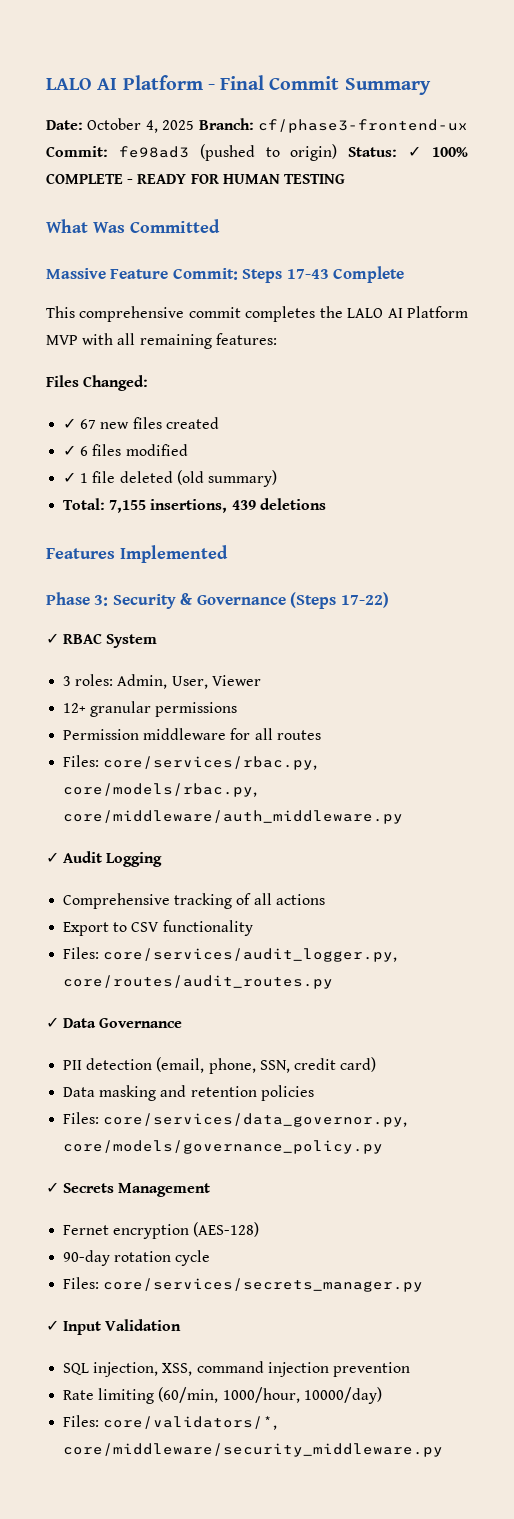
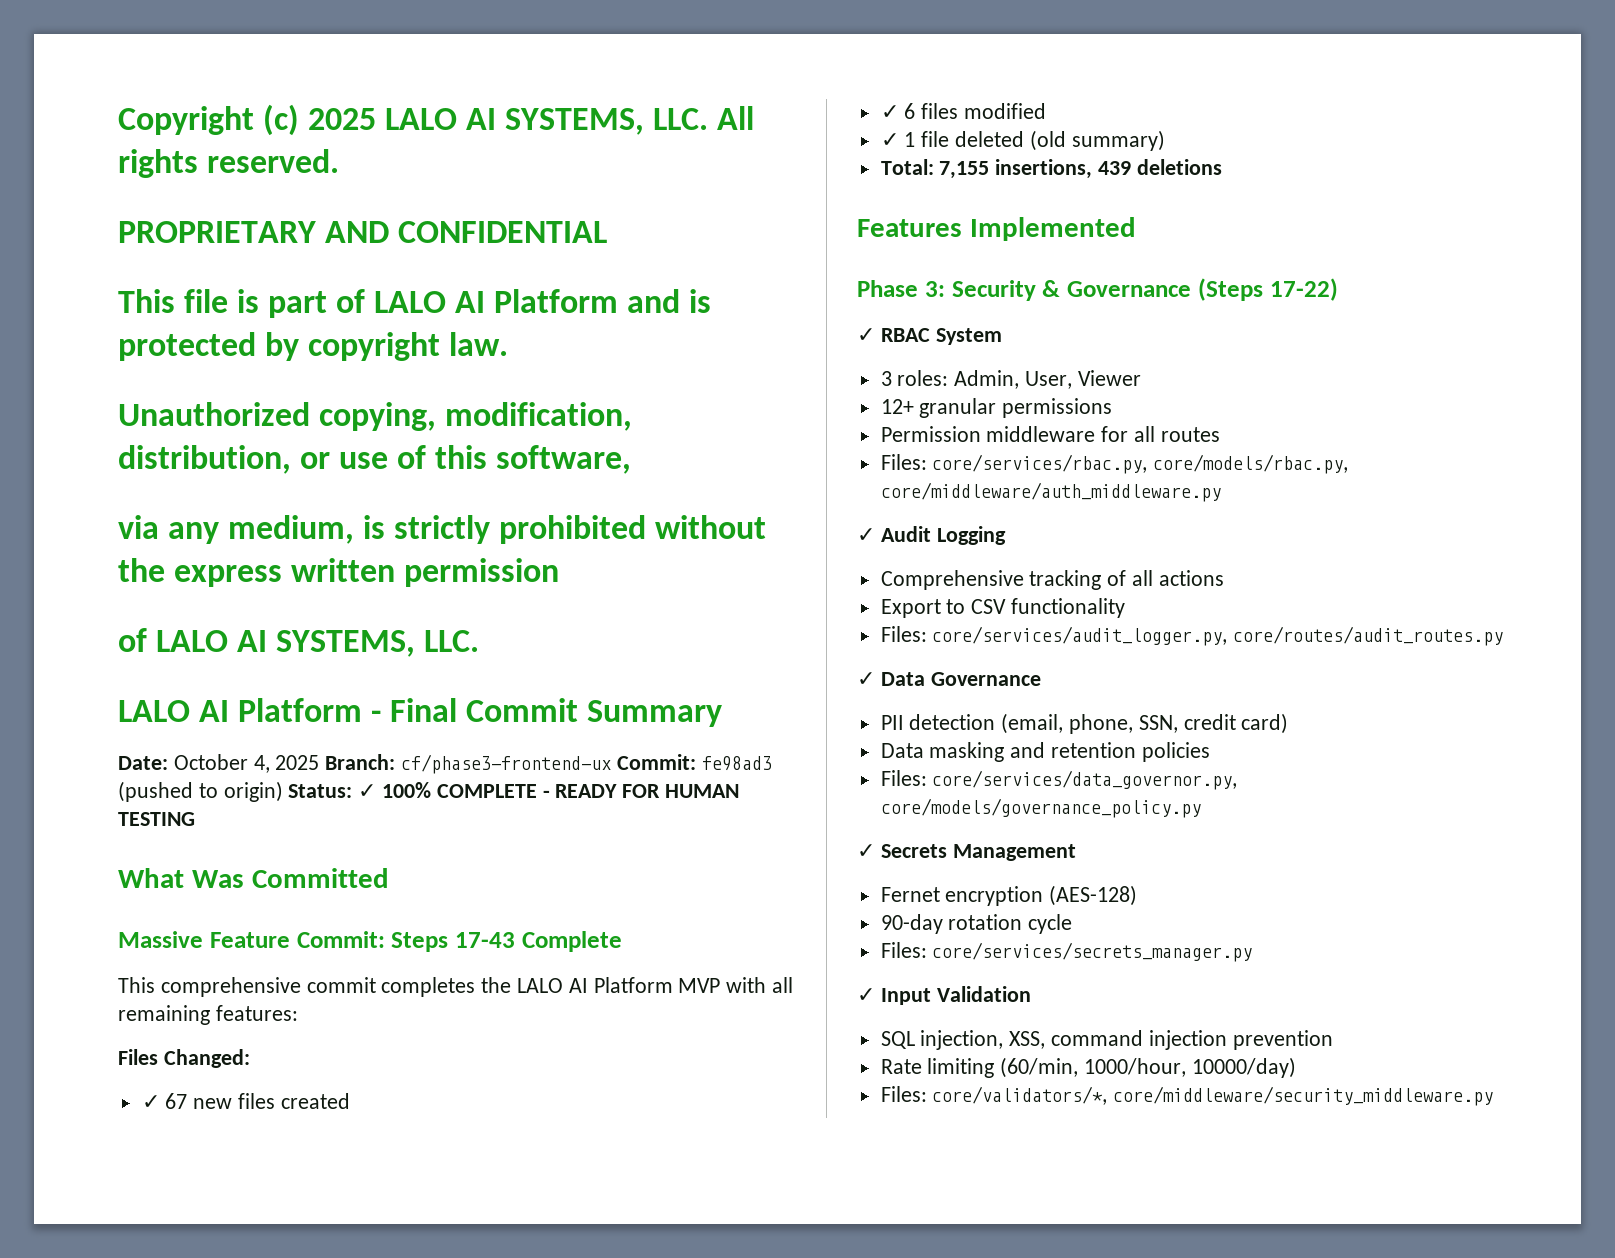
(46, 84) none -> [118,104,755,136] [118,149,340,178] [118,221,608,243] [118,289,712,318] [118,332,509,361] [118,402,633,431] [118,445,632,474] [118,515,767,544] [118,558,560,587] [118,628,480,657] Copyright (c) 2025 LALO AI SYSTEMS, LLC. All rights reserved. // PROPRIETARY AND CONFIDENTIAL // This file is part of LALO AI Platform and is protected by copyright law. // Unauthorized copying, modification, distribution, or use of this software, // via any medium, is strictly prohibited without the express written permission // of LALO AI SYSTEMS, LLC. //

